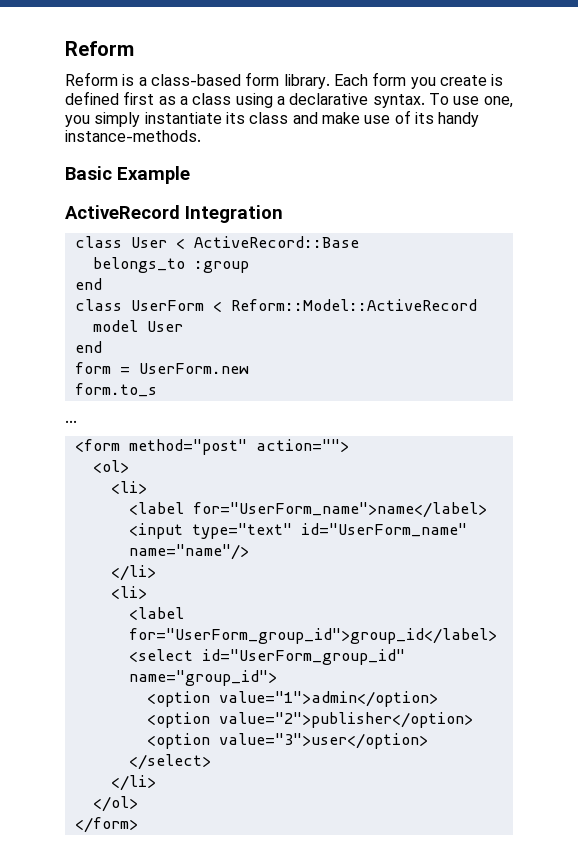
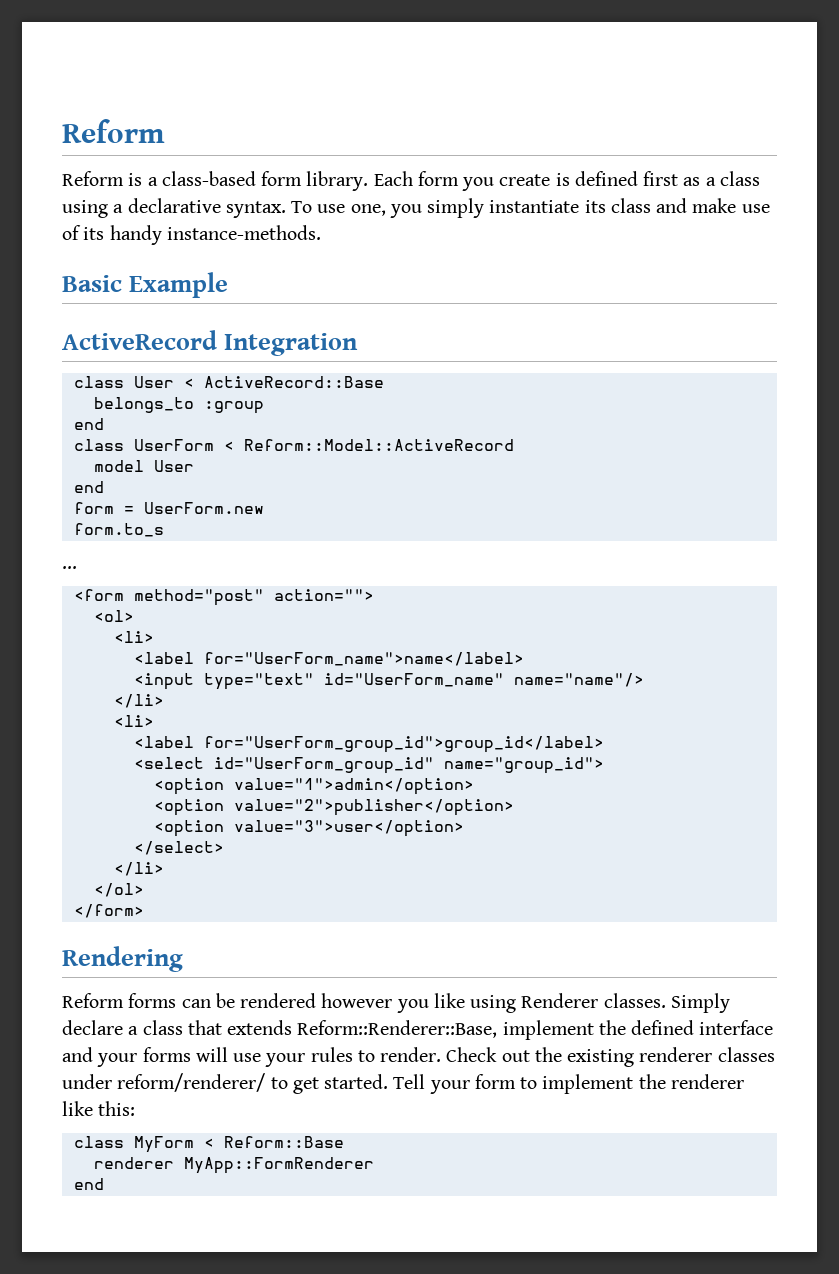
(138, 825) none -> [62,946,183,972] [62,993,730,1013] [62,1020,774,1040] [62,1047,775,1067] [62,1073,744,1094] [62,1101,136,1116] [73,1136,344,1153] [93,1157,374,1174] [73,1178,104,1190] // Rendering // Reform forms can be rendered however you like using Renderer classes. Simply declare a class that extends Reform::Renderer::Base, implement the defined interface and your forms will use your rules to render. Check out the existing renderer classes under reform/renderer/ to get started. Tell your form to implement the renderer like this: // class MyForm < Reform::Base // renderer MyApp::FormRenderer // end

